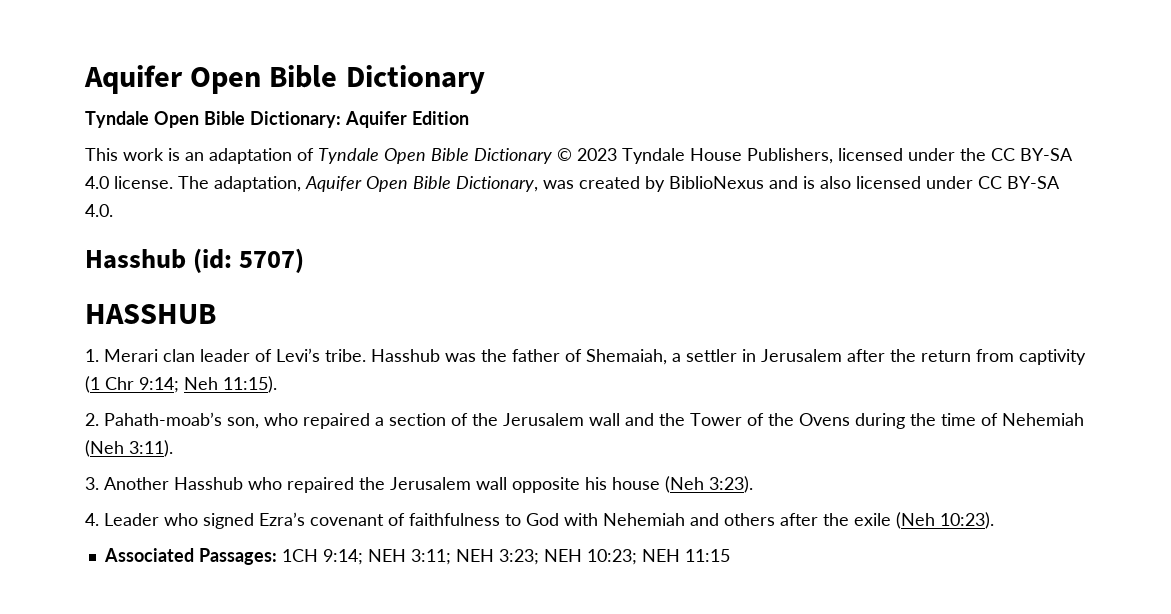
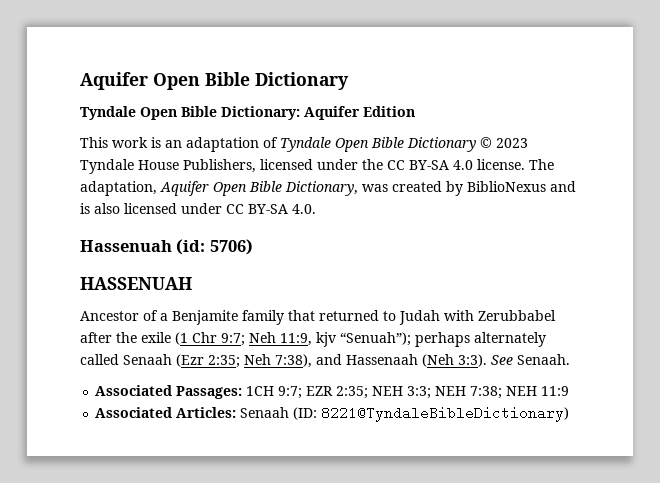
[85,248,305,273] [85,304,216,324] [85,348,1086,365] [85,376,277,393] [85,412,1084,429] [85,440,173,457] [85,476,753,493] [85,512,994,529] [103,548,730,565] Hasshub (id: 5707) // HASSHUB // 1. Merari clan leader of Levi’s tribe. Hasshub was the father of Shemaiah, a settler in Jerusalem after the return from captivity (1 Chr 9:14; Neh 11:15). // 2. Pahath-moab’s son, who repaired a section of the Jerusalem wall and the Tower of the Ovens during the time of Nehemiah (Neh 3:11). // 3. Another Hasshub who repaired the Jerusalem wall opposite his house (Neh 3:23). // 4. Leader who signed Ezra’s covenant of faithfulness to God with Nehemiah and others after the exile (Neh 10:23). // Associated Passages: 1CH 9:14; NEH 3:11; NEH 3:23; NEH 10:23; NEH 11:15 -> [80,239,253,255] [80,277,192,290] [80,310,556,325] [80,332,546,347] [80,354,570,368] [95,385,570,399] [95,406,570,422] Hassenuah (id: 5706) // HASSENUAH // Ancestor of a Benjamite family that returned to Judah with Zerubbabel after the exile (1 Chr 9:7; Neh 11:9, kjv “Senuah”); perhaps alternately called Senaah (Ezr 2:35; Neh 7:38), and Hassenaah (Neh 3:3). See Senaah. // Associated Passages: 1CH 9:7; EZR 2:35; NEH 3:3; NEH 7:38; NEH 11:9 // Associated Articles: Senaah (ID: 8221@TyndaleBibleDictionary)

